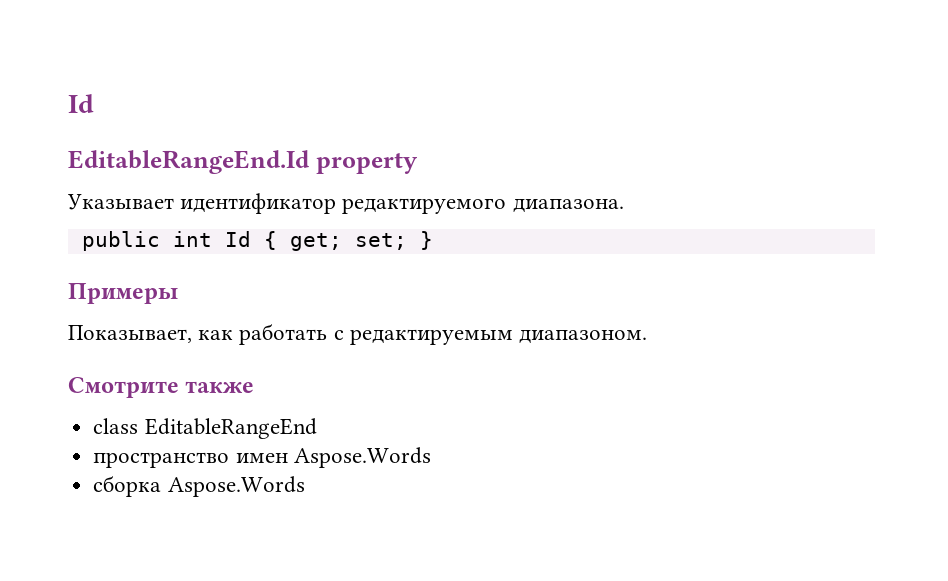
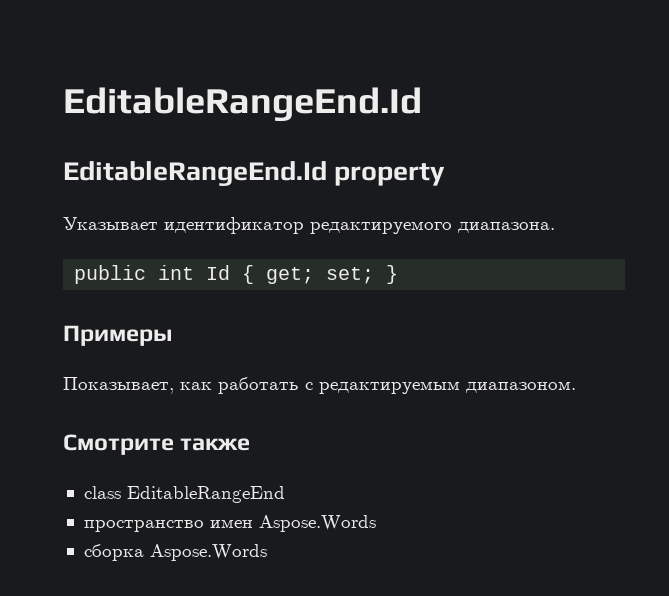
[68,94,94,113] Id -> [63,87,422,122] EditableRangeEnd.Id

